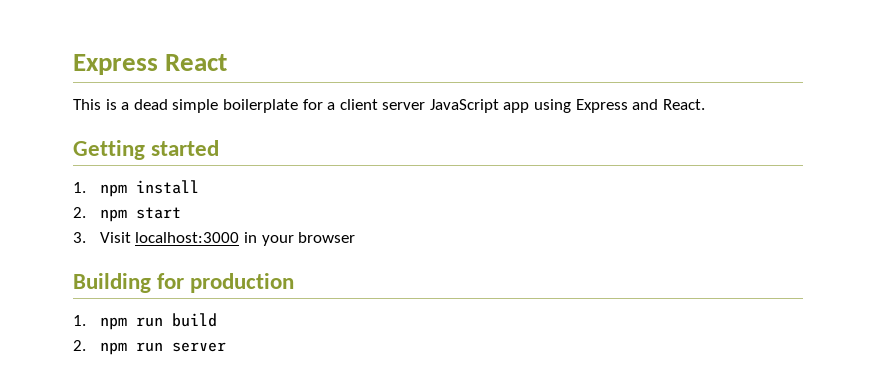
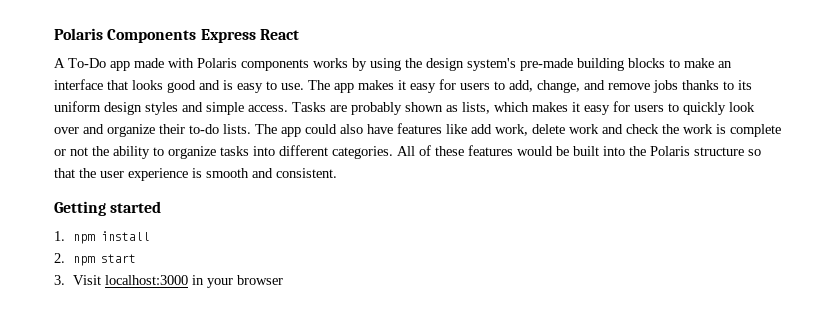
(73, 64) none -> [54,28,197,43] Polaris Components
[73,99,705,113] This is a dead simple boilerplate for a client server JavaScript app using Express and React. -> [54,58,732,71] [54,79,752,93] [54,101,755,115] [54,123,781,137] [54,145,761,159] [54,168,337,181] A To-Do app made with Polaris components works by using the design system's pre-made building blocks to make an interface that looks good and is easy to use. The app makes it easy for users to add, change, and remove jobs thanks to its uniform design styles and simple access. Tasks are probably shown as lists, which makes it easy for users to quickly look over and organize their to-do lists. The app could also have features like add work, delete work and check the work is complete or not the ability to organize tasks into different categories. All of these features would be built into the Polaris structure so that the user experience is smooth and consistent.
[73,273,295,293] [73,313,217,330] [73,340,226,355] // Building for production // 1. npm run build // 2. npm run server -> (284, 280) none

